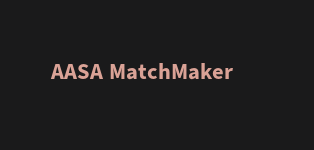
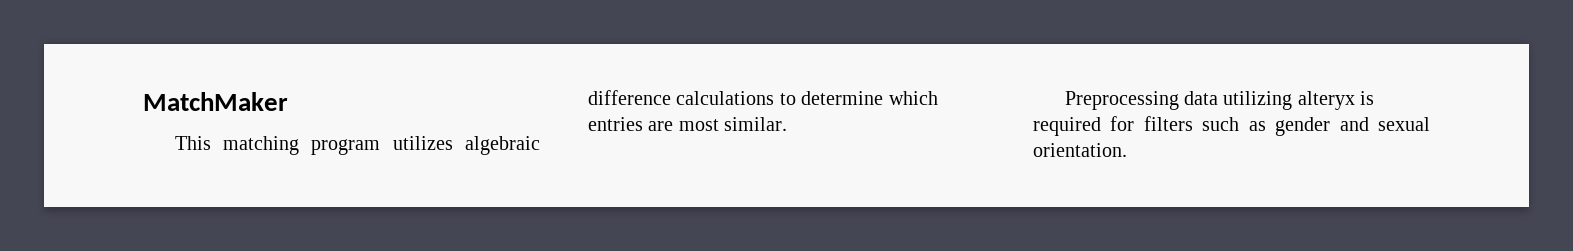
[50,64,104,79] AASA -> (143, 101) none
(234, 71) none -> [174,136,540,155] [588,90,938,105] [588,117,788,131] [1064,91,1375,110] [1033,116,1430,136] [1033,143,1127,157] // This matching program utilizes algebraic difference calculations to determine which entries are most similar. // Preprocessing data utilizing alteryx is required for filters such as gender and sexual orientation.

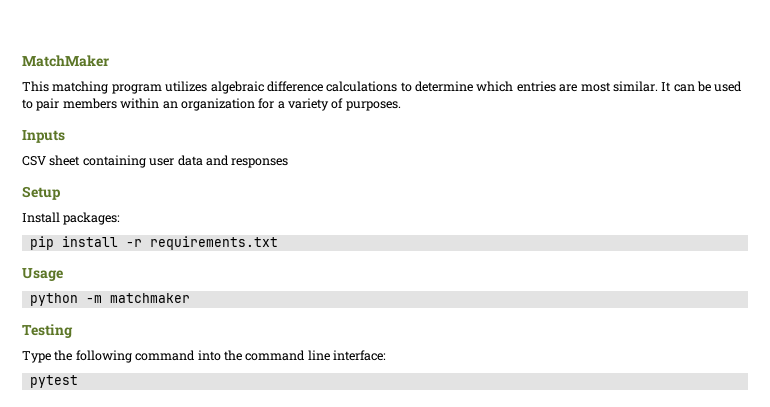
[1064,91,1375,110] [1033,116,1430,136] [1033,143,1127,157] // Preprocessing data utilizing alteryx is required for filters such as gender and sexual orientation. -> [661,81,743,92] [22,98,401,111] [22,130,65,143] [22,155,289,168] [22,186,61,200] [22,212,121,225] [29,236,278,250] [22,268,63,281] [29,293,190,306] [22,324,73,338] [22,350,386,363] [29,375,78,388] It can be used to pair members within an organization for a variety of purposes. // Inputs // CSV sheet containing user data and responses // Setup // Install packages: // pip install -r requirements.txt // Usage // python -m matchmaker // Testing // Type the following command into the command line interface: // pytest

